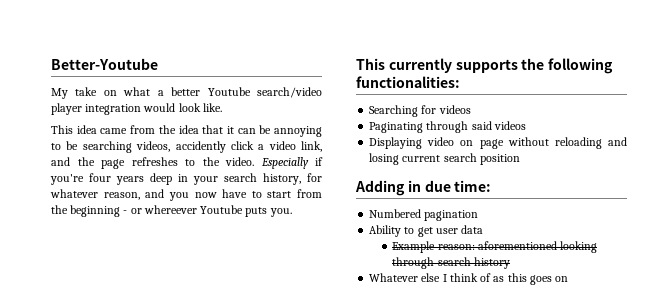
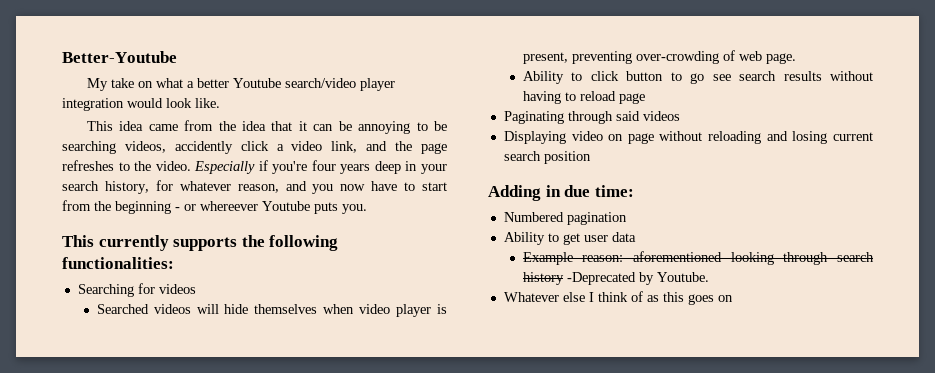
(471, 109) none -> [96,304,447,317] [522,50,796,64] [522,71,873,84] [522,91,645,104] // Searched videos will hide themselves when video player is present, preventing over-crowding of web page. // Ability to click button to go see search results without having to reload page
(510, 263) none -> [566,272,709,285] -Deprecated by Youtube.

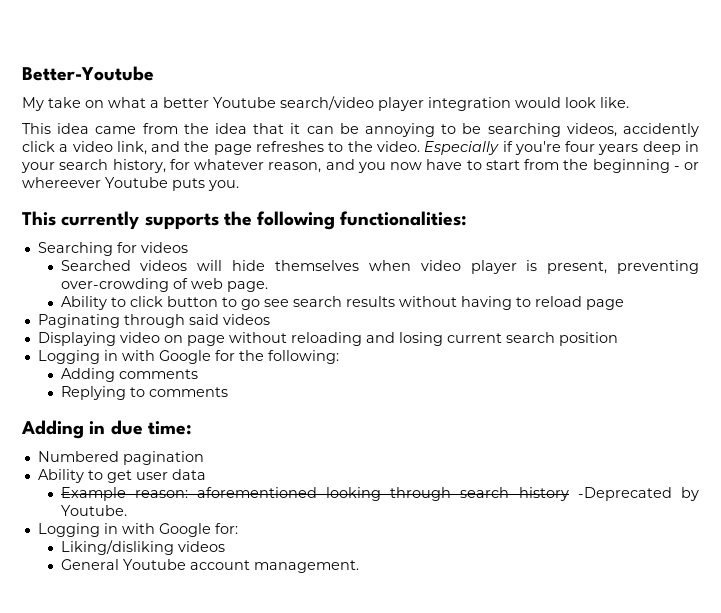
(591, 157) none -> [37,350,339,364] [60,368,198,382] [60,386,228,400] // Logging in with Google for the following: // Adding comments // Replying to comments
[503,291,733,305] Whatever else I think of as this goes on -> [37,523,238,537] [60,540,225,555] [60,559,359,573] Logging in with Google for: // Liking/disliking videos // General Youtube account management.

